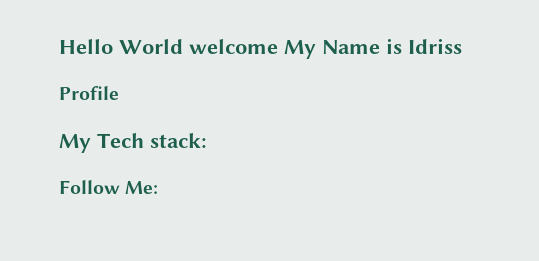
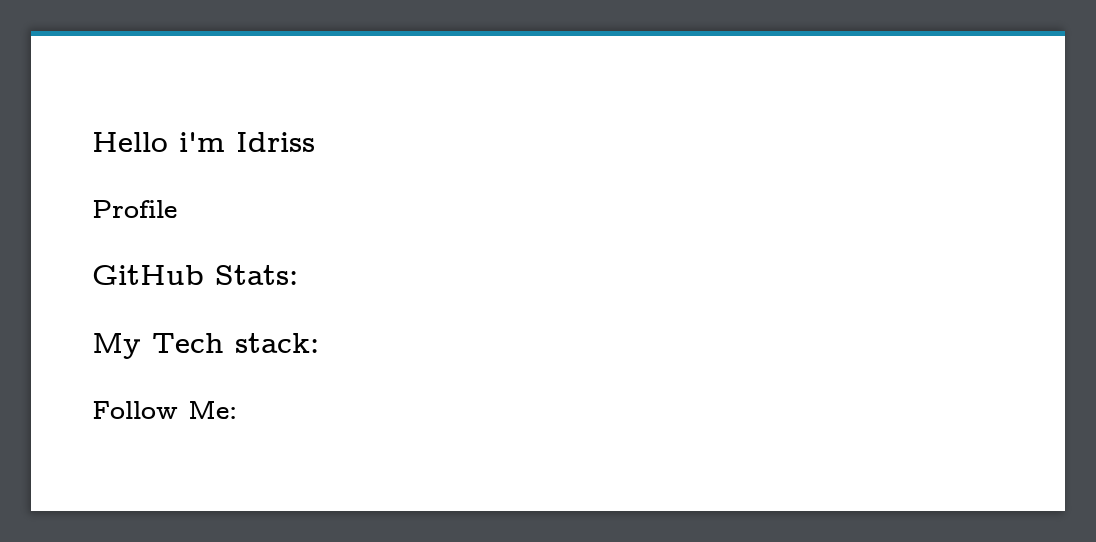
[119,38,402,59] World welcome My Name is -> [179,132,225,152] i'm
(119, 93) none -> [92,265,298,285] // GitHub Stats:

